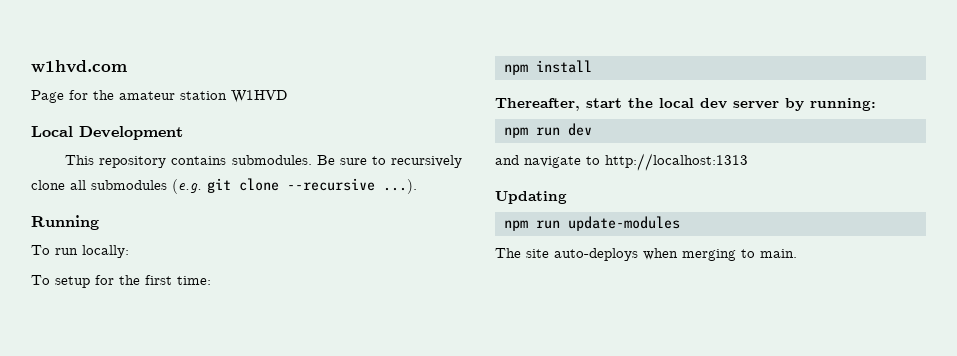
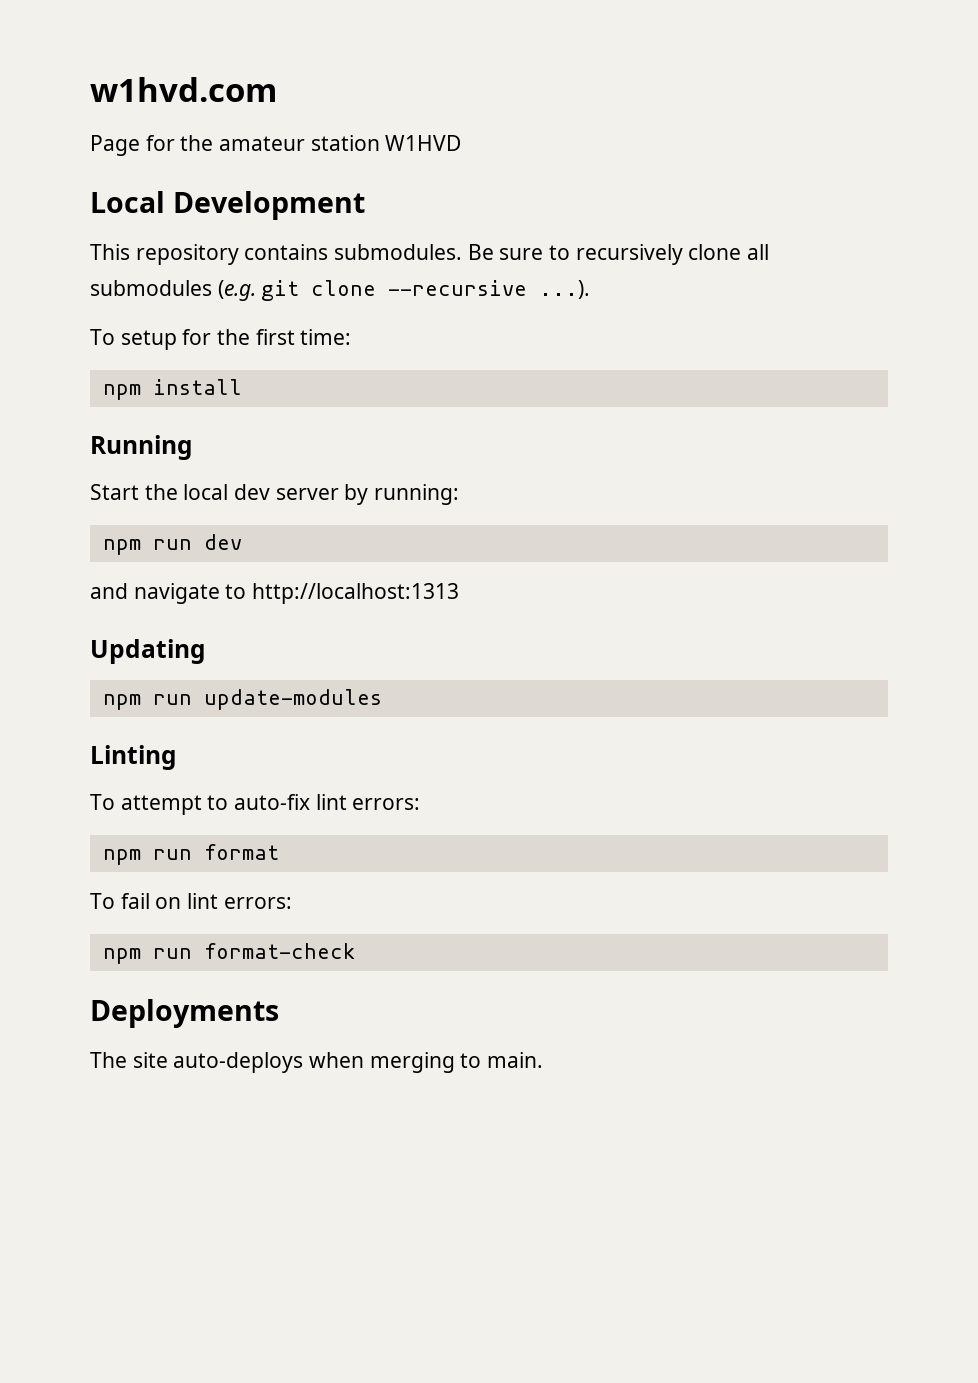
[31,215,99,230] [31,245,129,258] // Running // To run locally: -> (591, 289) none
[495,98,622,111] Thereafter, start -> [90,435,193,460] [90,484,139,500] Running // Start
(680, 223) none -> [90,745,177,770] [90,794,421,815] [102,844,279,865] [90,893,292,909] [102,943,355,964] [90,999,279,1028] // Linting // To attempt to auto-fix lint errors: // npm run format // To fail on lint errors: // npm run format-check // Deployments

